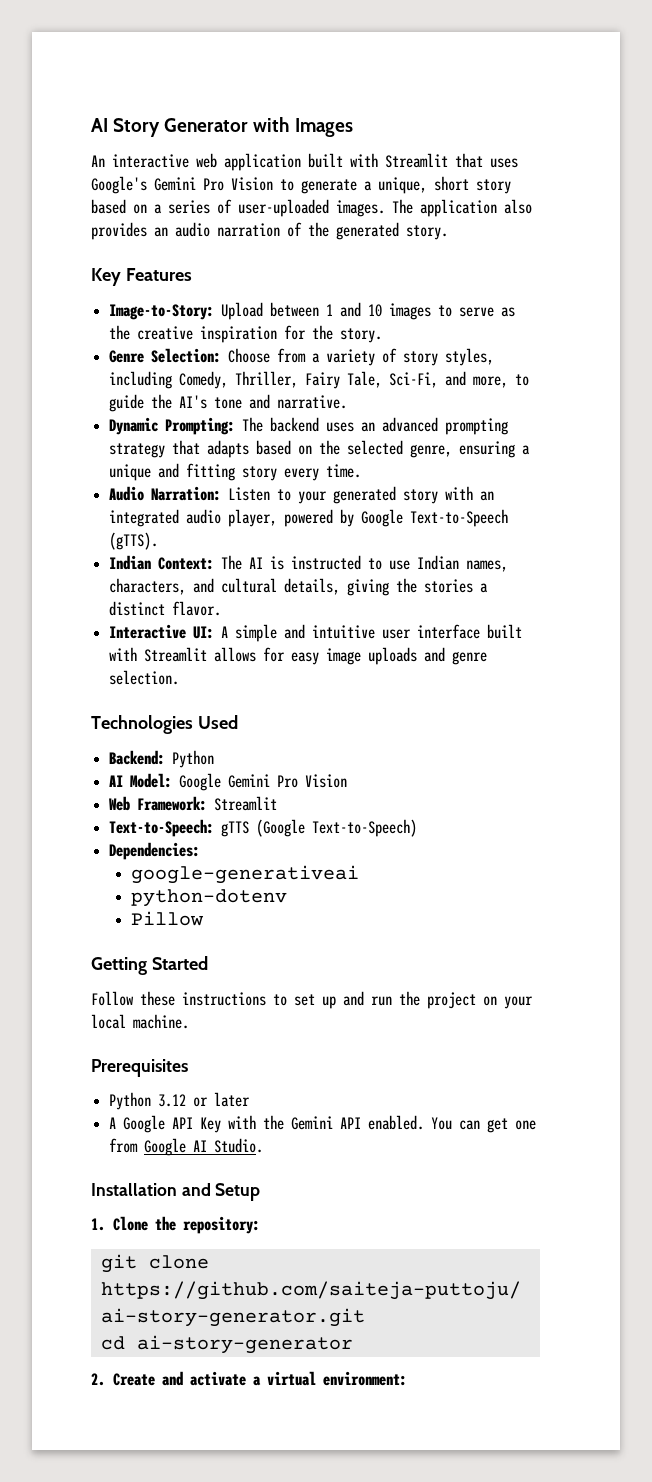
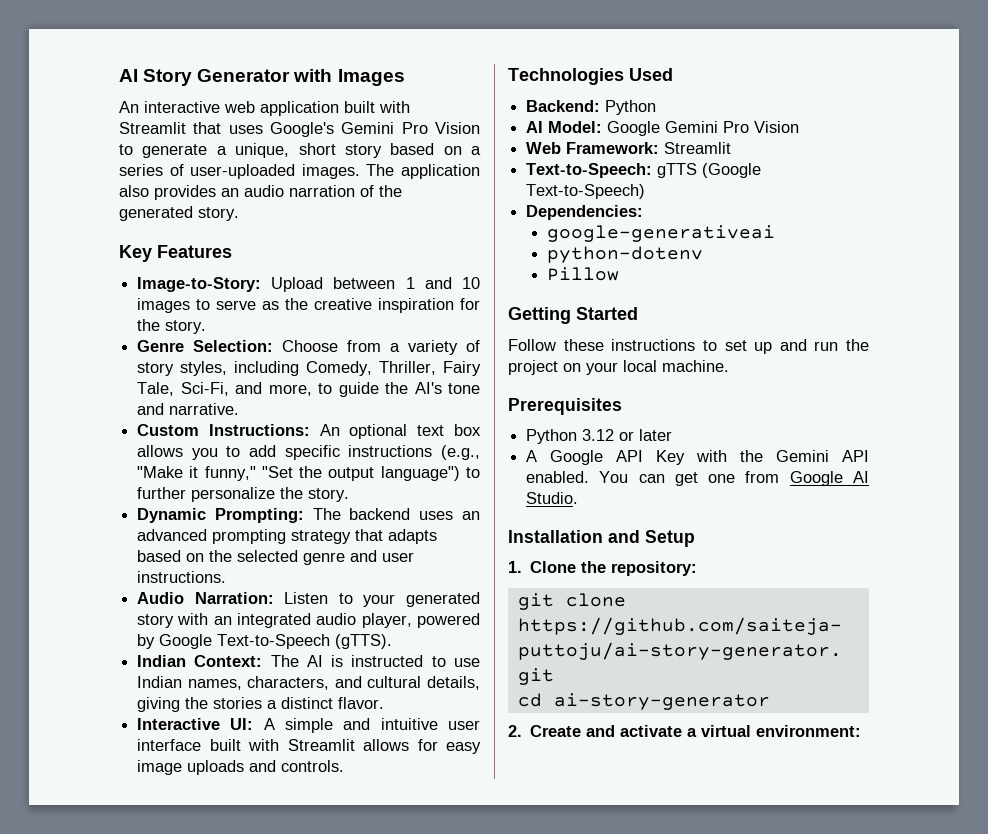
(348, 402) none -> [137,424,481,439] [137,445,480,460] [137,466,480,481] [137,487,350,502] // Custom Instructions: An optional text box allows you to add specific instructions (e.g., "Make it funny," "Set the output language") to further personalize the story.
[410,441,531,458] [109,463,362,481] genre, ensuring a unique and fitting story every time. -> [303,550,415,565] [137,571,227,583] genre and user instructions.
[452,651,488,665] [109,670,180,685] genre selection. -> [281,760,345,772] controls.

